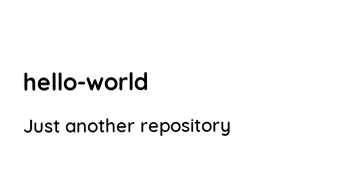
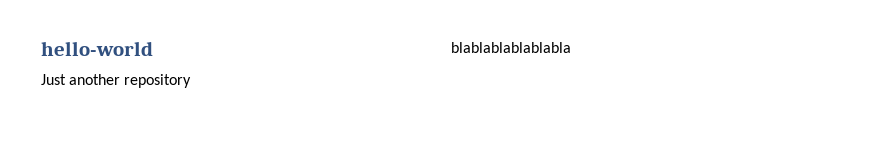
(232, 127) none -> [451,42,571,53] // blablablablablabla

